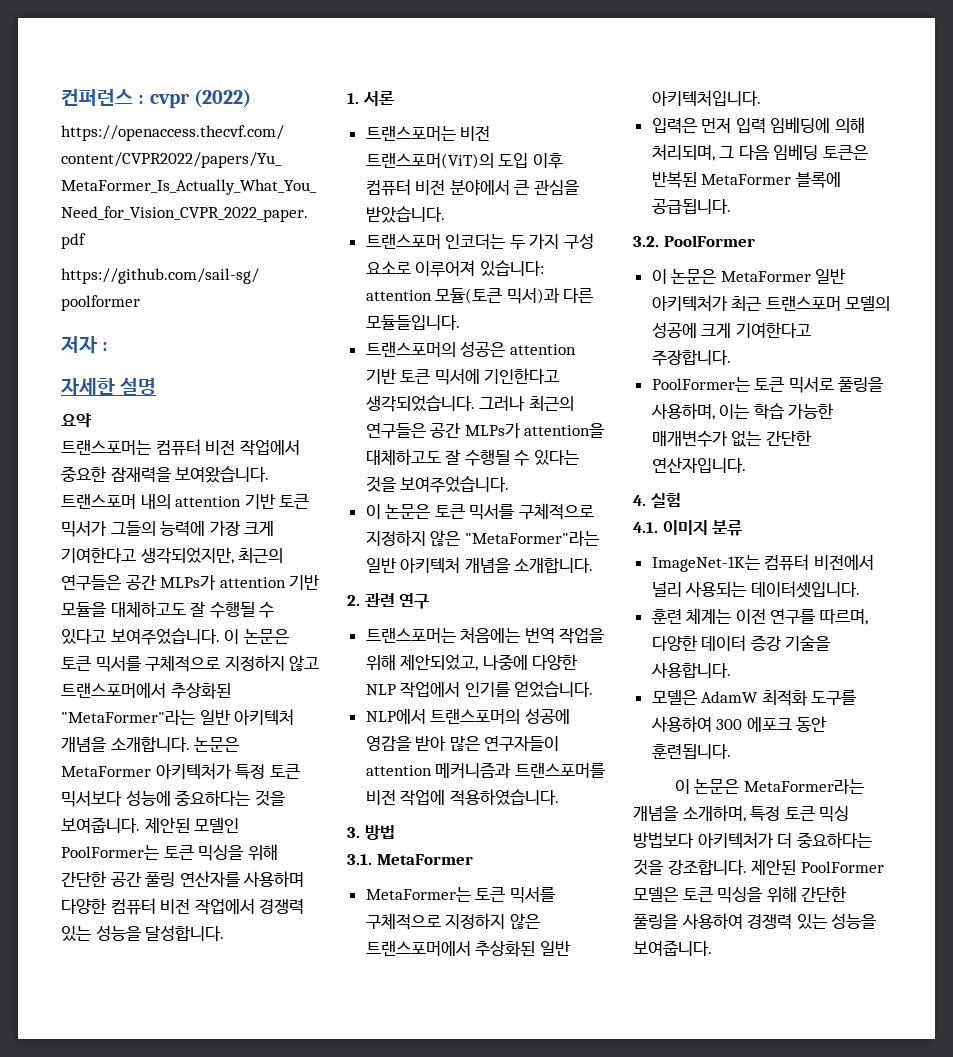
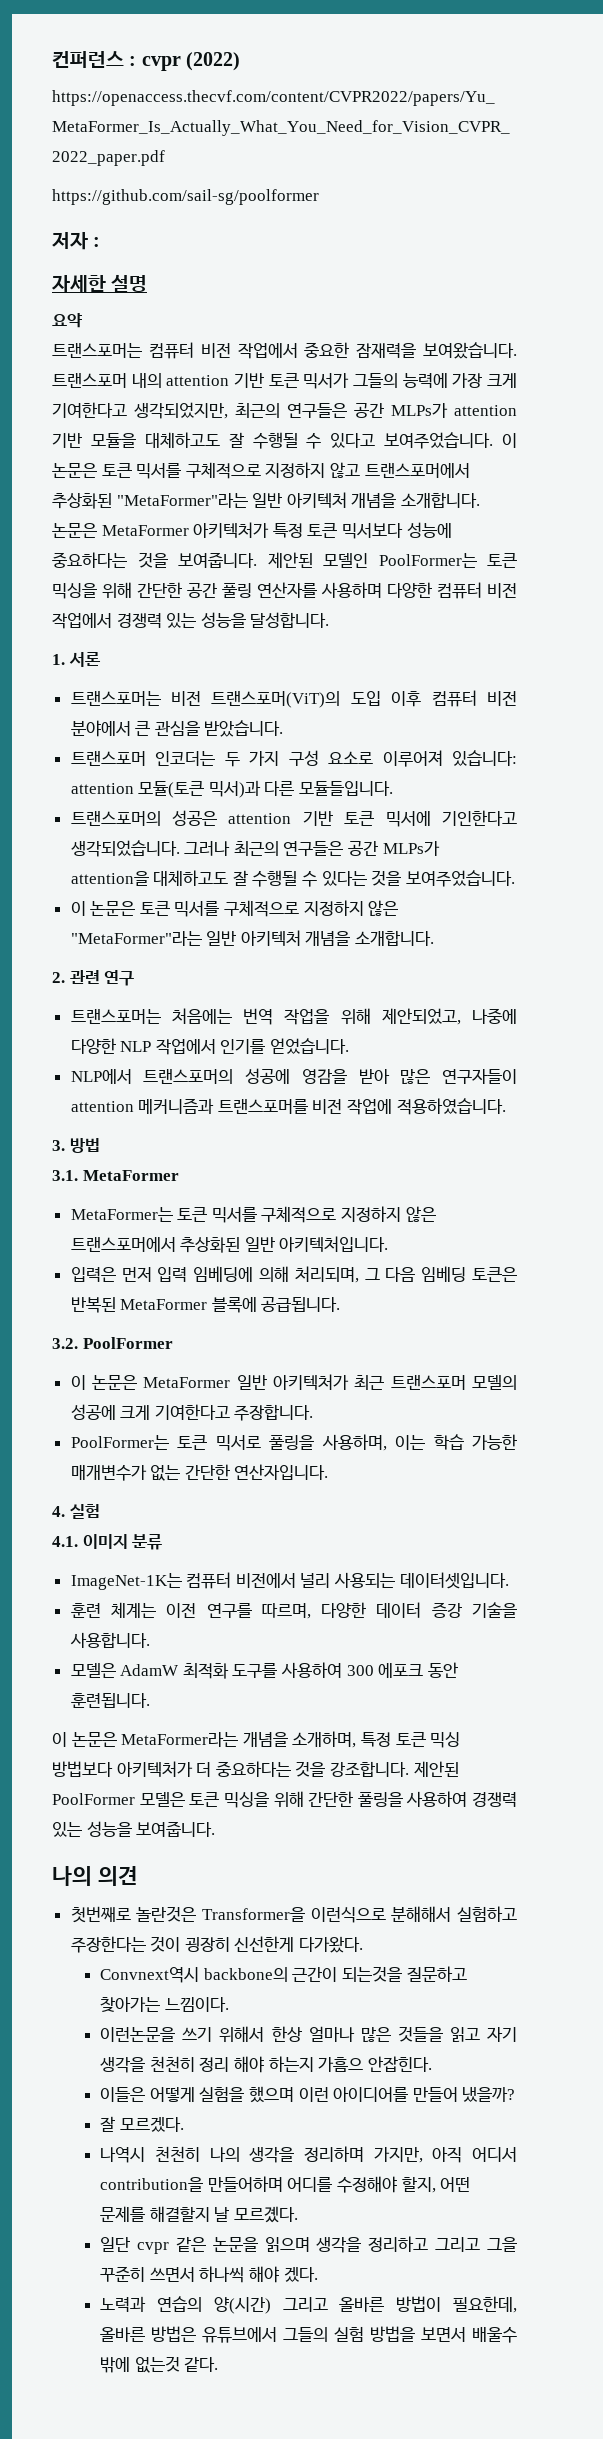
(712, 948) none -> [52,1866,138,1886] [70,1906,517,1923] [70,1936,364,1953] [100,1966,467,1983] [100,1997,229,2012] [100,2026,517,2043] [100,2056,432,2073] [100,2086,516,2103] [100,2116,184,2132] [100,2146,517,2163] [100,2176,471,2193] [100,2206,298,2223] [100,2236,517,2254] [100,2266,318,2283] [100,2296,517,2314] [100,2326,517,2343] [100,2356,219,2373] // 나의 의견 // 첫번째로 놀란것은 Transformer을 이런식으로 분해해서 실험하고 주장한다는 것이 굉장히 신선한게 다가왔다. // Convnext역시 backbone의 근간이 되는것을 질문하고 찾아가는 느낌이다. // 이런논문을 쓰기 위해서 한상 얼마나 많은 것들을 읽고 자기 생각을 천천히 정리 해야 하는지 가흠으 안잡힌다. // 이들은 어떻게 실험을 했으며 이런 아이디어를 만들어 냈을까? // 잘 모르겠다. // 나역시 천천히 나의 생각을 정리하며 가지만, 아직 어디서 contribution을 만들어하며 어디를 수정해야 할지, 어떤 문제를 해결할지 날 모르곘다. // 일단 cvpr 같은 논문을 읽으며 생각을 정리하고 그리고 그을 꾸준히 쓰면서 하나씩 해야 겠다. // 노력과 연습의 양(시간) 그리고 올바른 방법이 필요한데, 올바른 방법은 유튜브에서 그들의 실험 방법을 보면서 배울수 밖에 없는것 같다.

